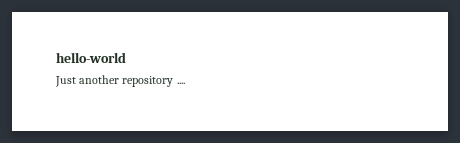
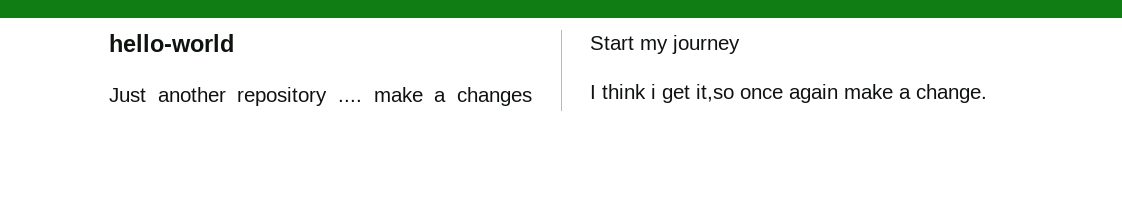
(185, 83) none -> [373,87,532,106] [590,35,740,54] [590,84,987,103] make a changes Start my journey // I think i get it,so once again make a change.

